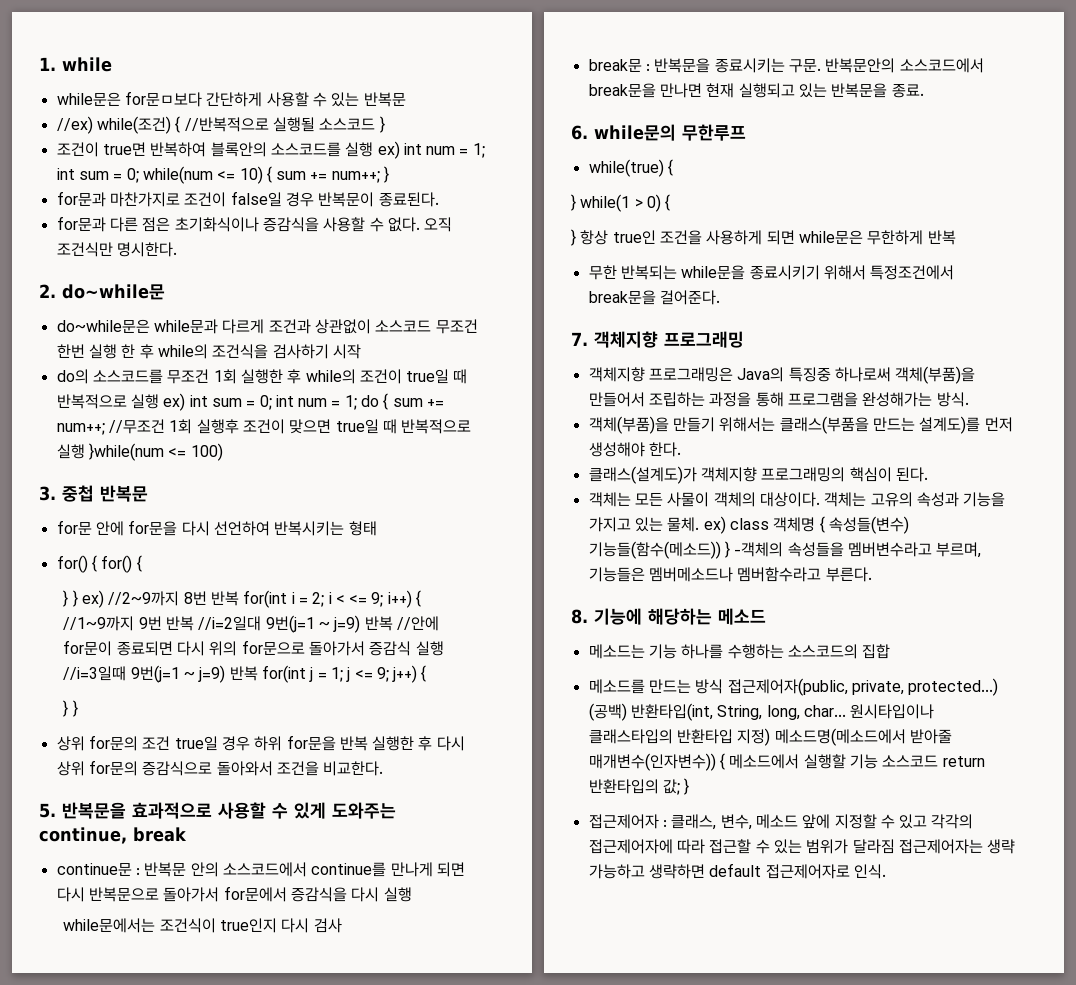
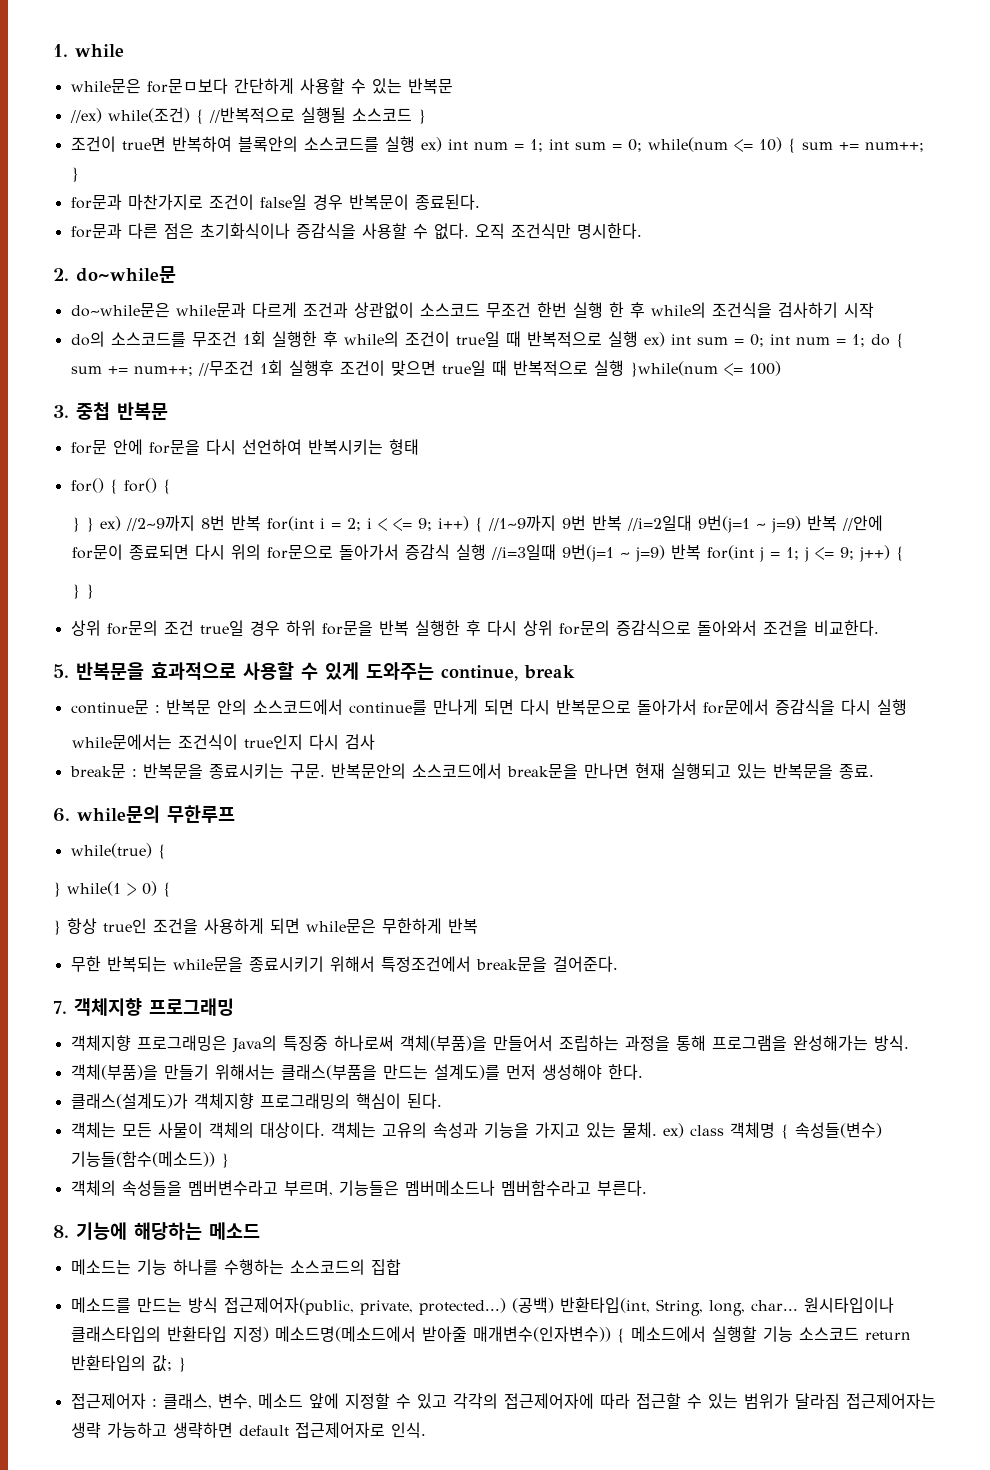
[734,542,784,557] -객체의 -> [70,1180,116,1196] // 객체의

